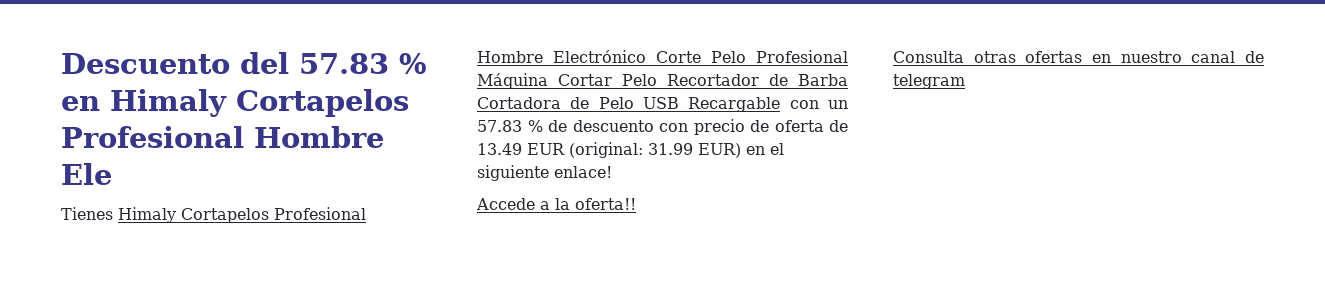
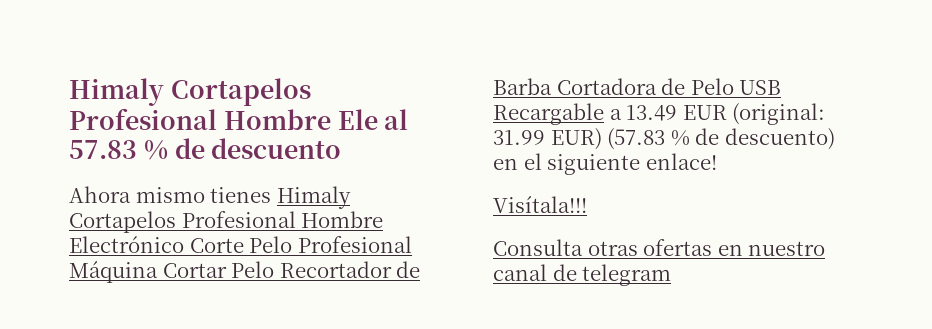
[61,52,427,74] [61,96,100,111] Descuento del 57.83 % en -> (69, 92) none
[61,207,113,220] // Tienes -> [384,109,409,130] [69,138,342,160] [69,186,272,203] al 57.83 % de descuento // Ahora mismo tienes
[789,100,848,109] [477,119,848,135] con un 57.83 % de descuento con precio de oferta de -> [609,109,622,120] a
(741, 150) none -> [607,128,835,150] (57.83 % de descuento)
[476,198,636,210] Accede a la oferta!! -> [493,196,587,213] Visítala!!!

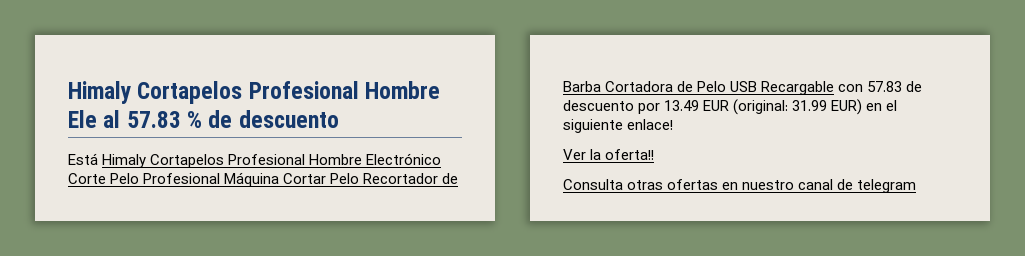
[69,186,272,203] Ahora mismo tienes -> [68,153,98,165] Está
[609,109,622,120] a -> [838,81,923,92] [563,100,661,114] con 57.83 de descuento por
[607,128,835,150] (57.83 % de descuento) -> (863, 107) none
[493,196,587,213] Visítala!!! -> [563,149,655,160] Ver la oferta!!

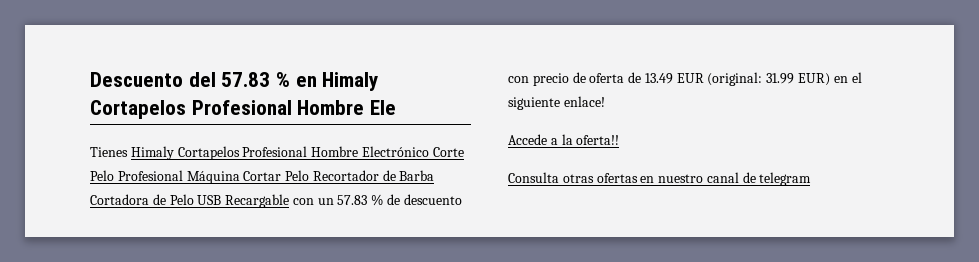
(68, 92) none -> [90,72,317,87] Descuento del 57.83 % en
[103,110,339,128] [68,153,98,165] al 57.83 % de descuento // Está -> [90,147,128,157] // Tienes
[867,81,923,92] [563,100,661,114] 57.83 de descuento por -> [317,194,462,206] [508,72,642,86] un 57.83 % de descuento con precio de oferta de
[563,149,586,160] Ver -> [508,134,558,145] Accede a

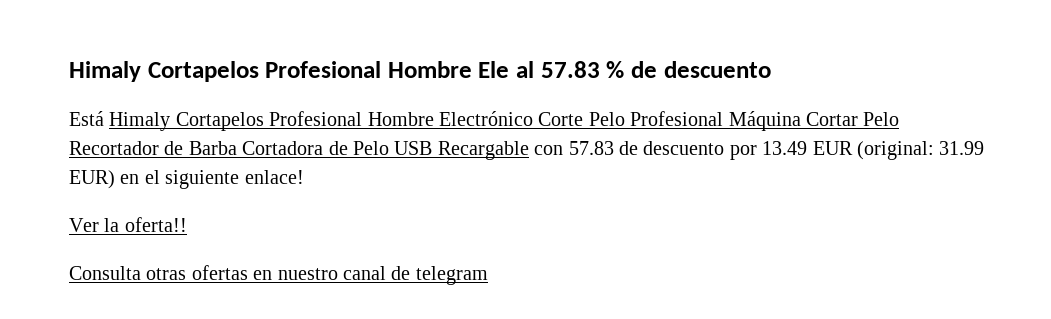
[90,72,317,87] Descuento del 57.83 % en -> (69, 71) none
[90,147,128,157] // Tienes -> [516,61,771,78] [69,111,104,126] al 57.83 % de descuento // Está
[317,194,462,206] [508,72,642,86] un 57.83 % de descuento con precio de oferta de -> [568,141,757,160] 57.83 de descuento por
[508,134,558,145] Accede a -> [69,218,99,232] Ver

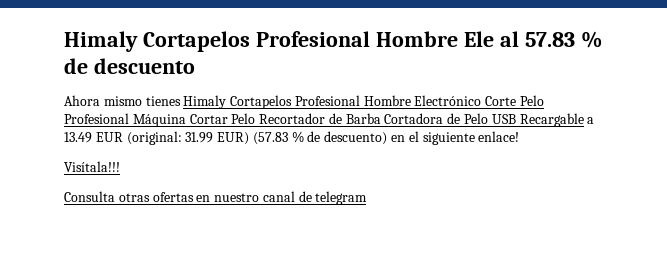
[69,111,104,126] Está -> [64,95,181,106] Ahora mismo tienes
[534,141,757,160] con 57.83 de descuento por -> [587,117,595,124] a
(115, 179) none -> [252,131,388,145] (57.83 % de descuento)
[69,217,187,232] Ver la oferta!! -> [64,161,120,172] Visítala!!!

